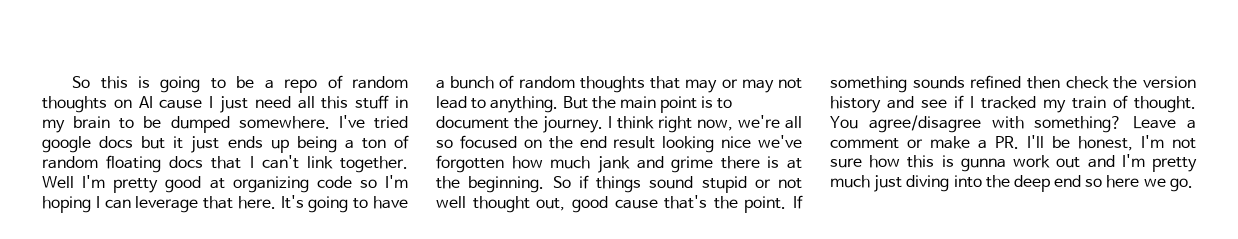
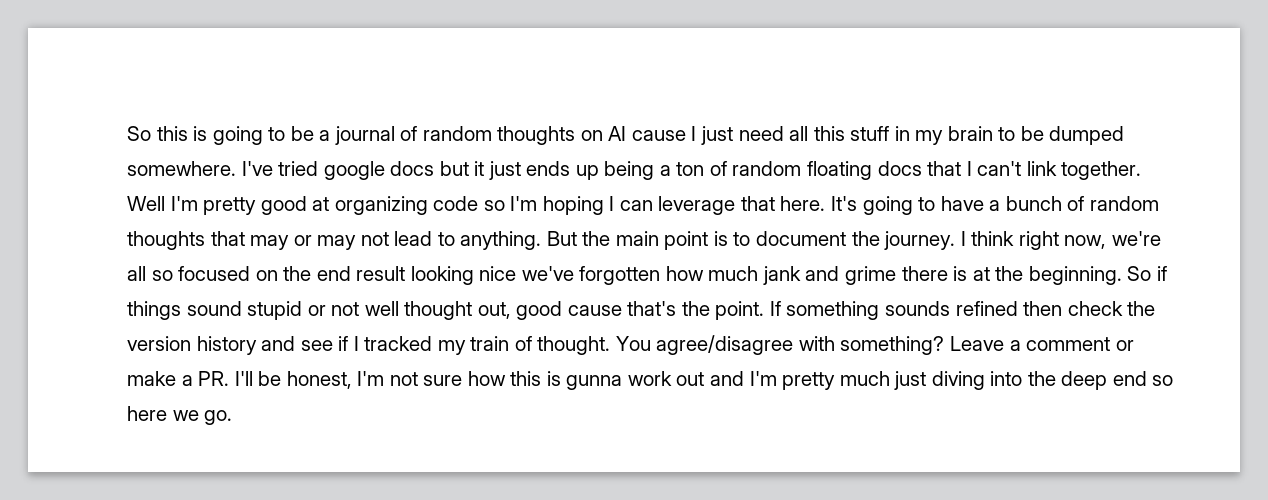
[284,79,318,93] repo -> [334,126,395,145] journal

